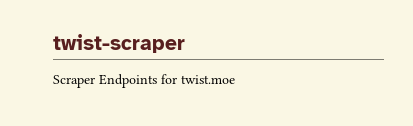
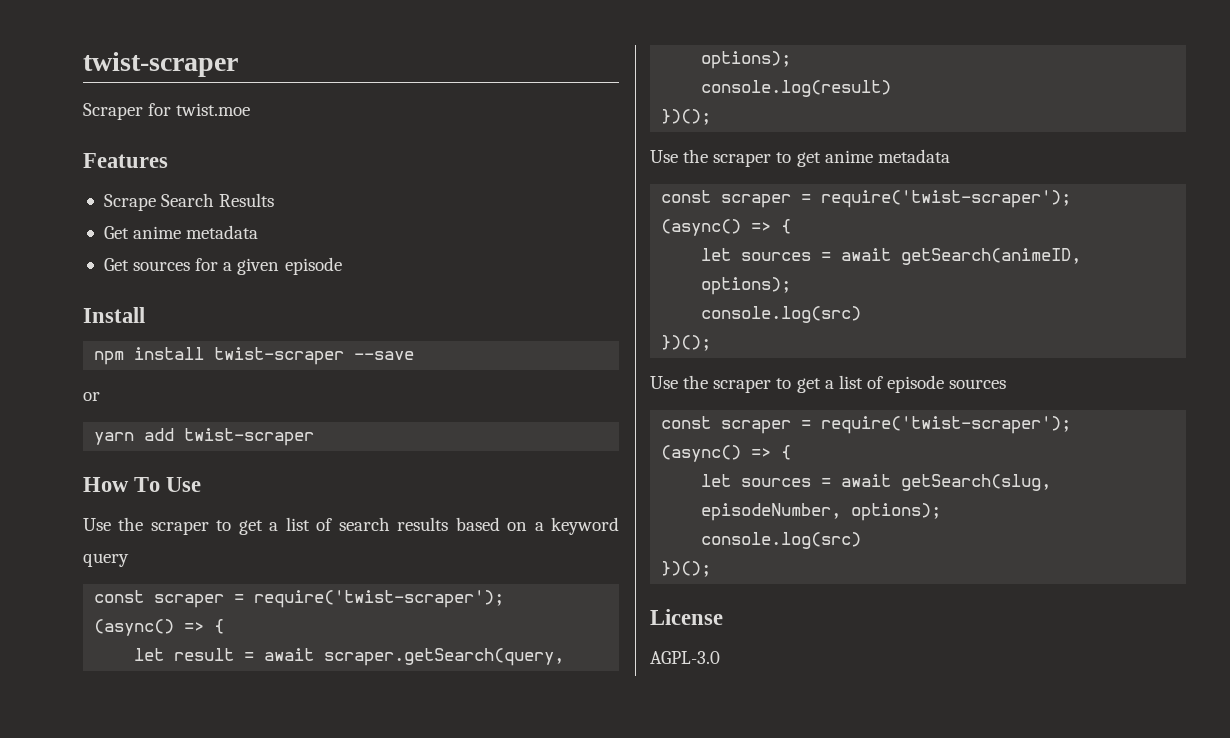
[99,74,157,88] Endpoints -> (143, 111) none
(235, 79) none -> [83,153,168,168] [103,193,275,211] [103,225,259,239] [103,257,342,275] [83,307,145,323] [94,347,415,365] [83,392,100,401] [94,428,315,446] [83,477,202,492] [83,517,619,535] [83,553,129,567] [94,590,505,608] [94,619,225,636] [134,648,565,666] [701,51,792,69] [701,80,892,97] [661,109,712,125] [650,149,950,167] [661,190,1072,208] [661,219,792,236] [701,248,1082,265] [701,277,792,295] [701,306,862,323] [661,335,712,351] [650,375,1007,393] [661,416,1072,434] [661,445,792,462] [701,474,1052,491] [701,503,942,521] [701,532,862,549] [661,561,712,577] [650,609,723,625] [650,651,720,664] // Features // Scrape Search Results // Get anime metadata // Get sources for a given episode // Install // npm install twist-scraper --save // or // yarn add twist-scraper // How To Use // Use the scraper to get a list of search results based on a keyword query // const scraper = require('twist-scraper'); // (async() => { // let result = await scraper.getSearch(query, options); // console.log(result) // })(); // Use the scraper to get anime metadata // const scraper = require('twist-scraper'); // (async() => { // let sources = await getSearch(animeID, options); // console.log(src) // })(); // Use the scraper to get a list of episode sources // const scraper = require('twist-scraper'); // (async() => { // let sources = await getSearch(slug, episodeNumber, options); // console.log(src) // })(); // License // AGPL-3.0

